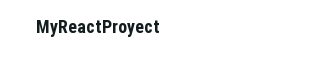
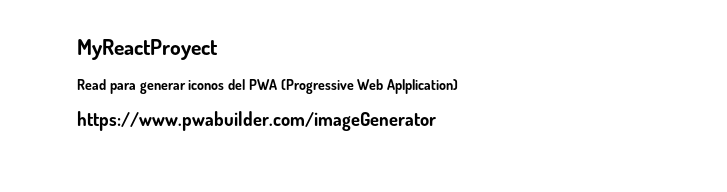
(160, 28) none -> [77,79,459,94] [77,111,436,131] // Read para generar iconos del PWA (Progressive Web Aplplication) // https://www.pwabuilder.com/imageGenerator

